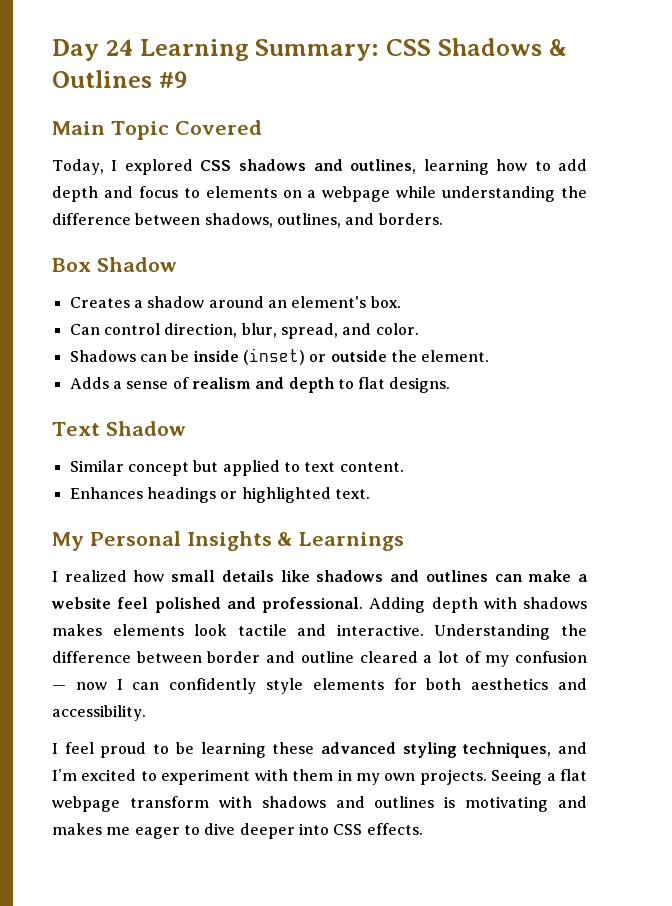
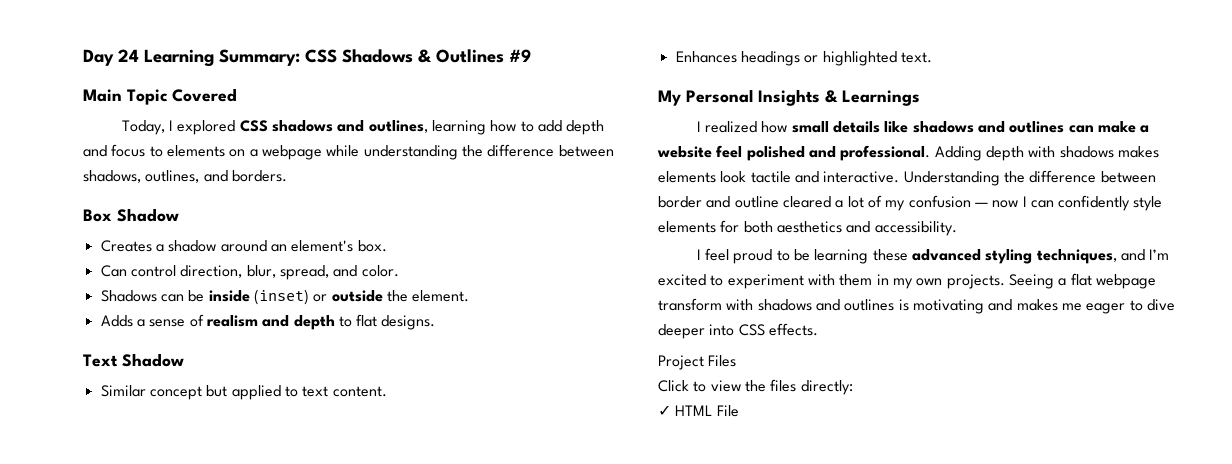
(423, 829) none -> [658,355,737,370] [658,379,853,395] [658,405,739,417] // Project Files // Click to view the files directly: // ✓ HTML File

